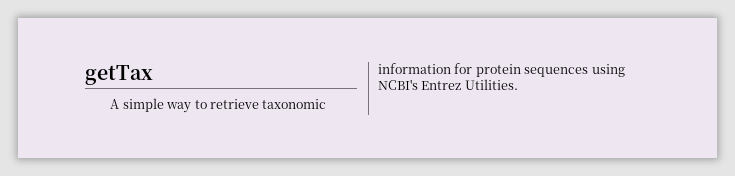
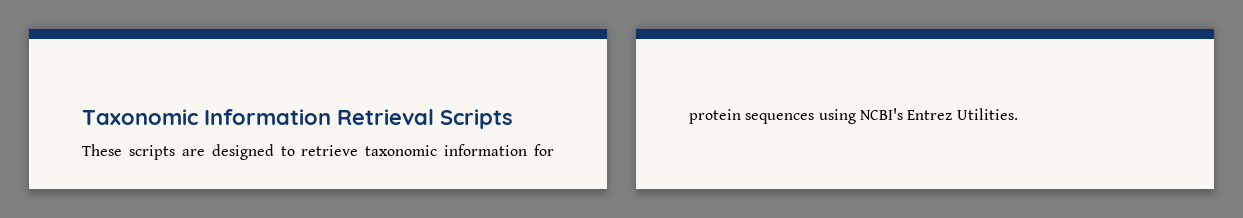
[85,65,153,85] [110,98,192,113] getTax // A simple way -> [82,109,513,129] [82,144,274,160] Taxonomic Information Retrieval Scripts // These scripts are designed

